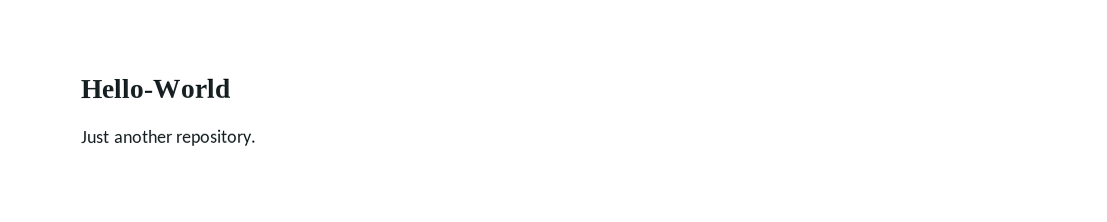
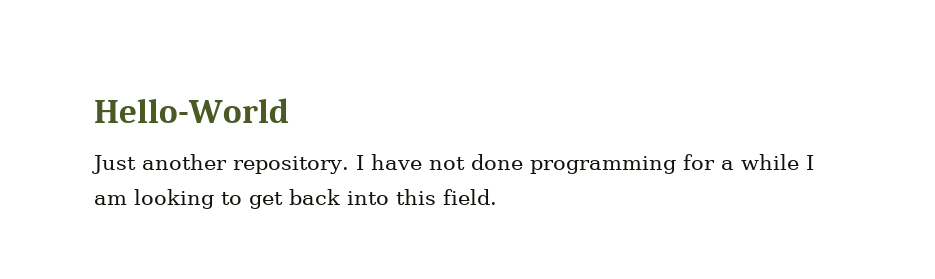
(258, 137) none -> [355,154,814,174] [94,189,497,209] I have not done programming for a while I am looking to get back into this field.

